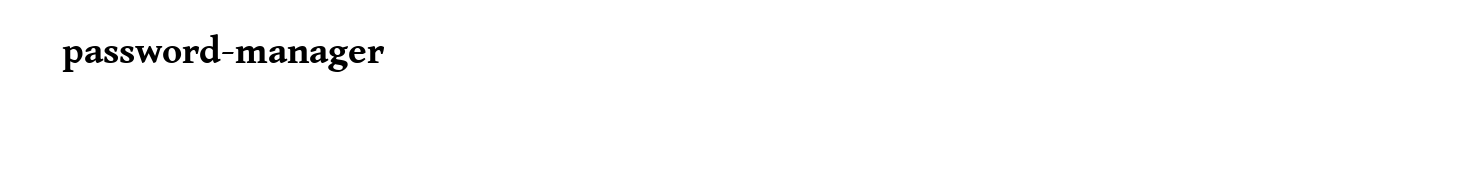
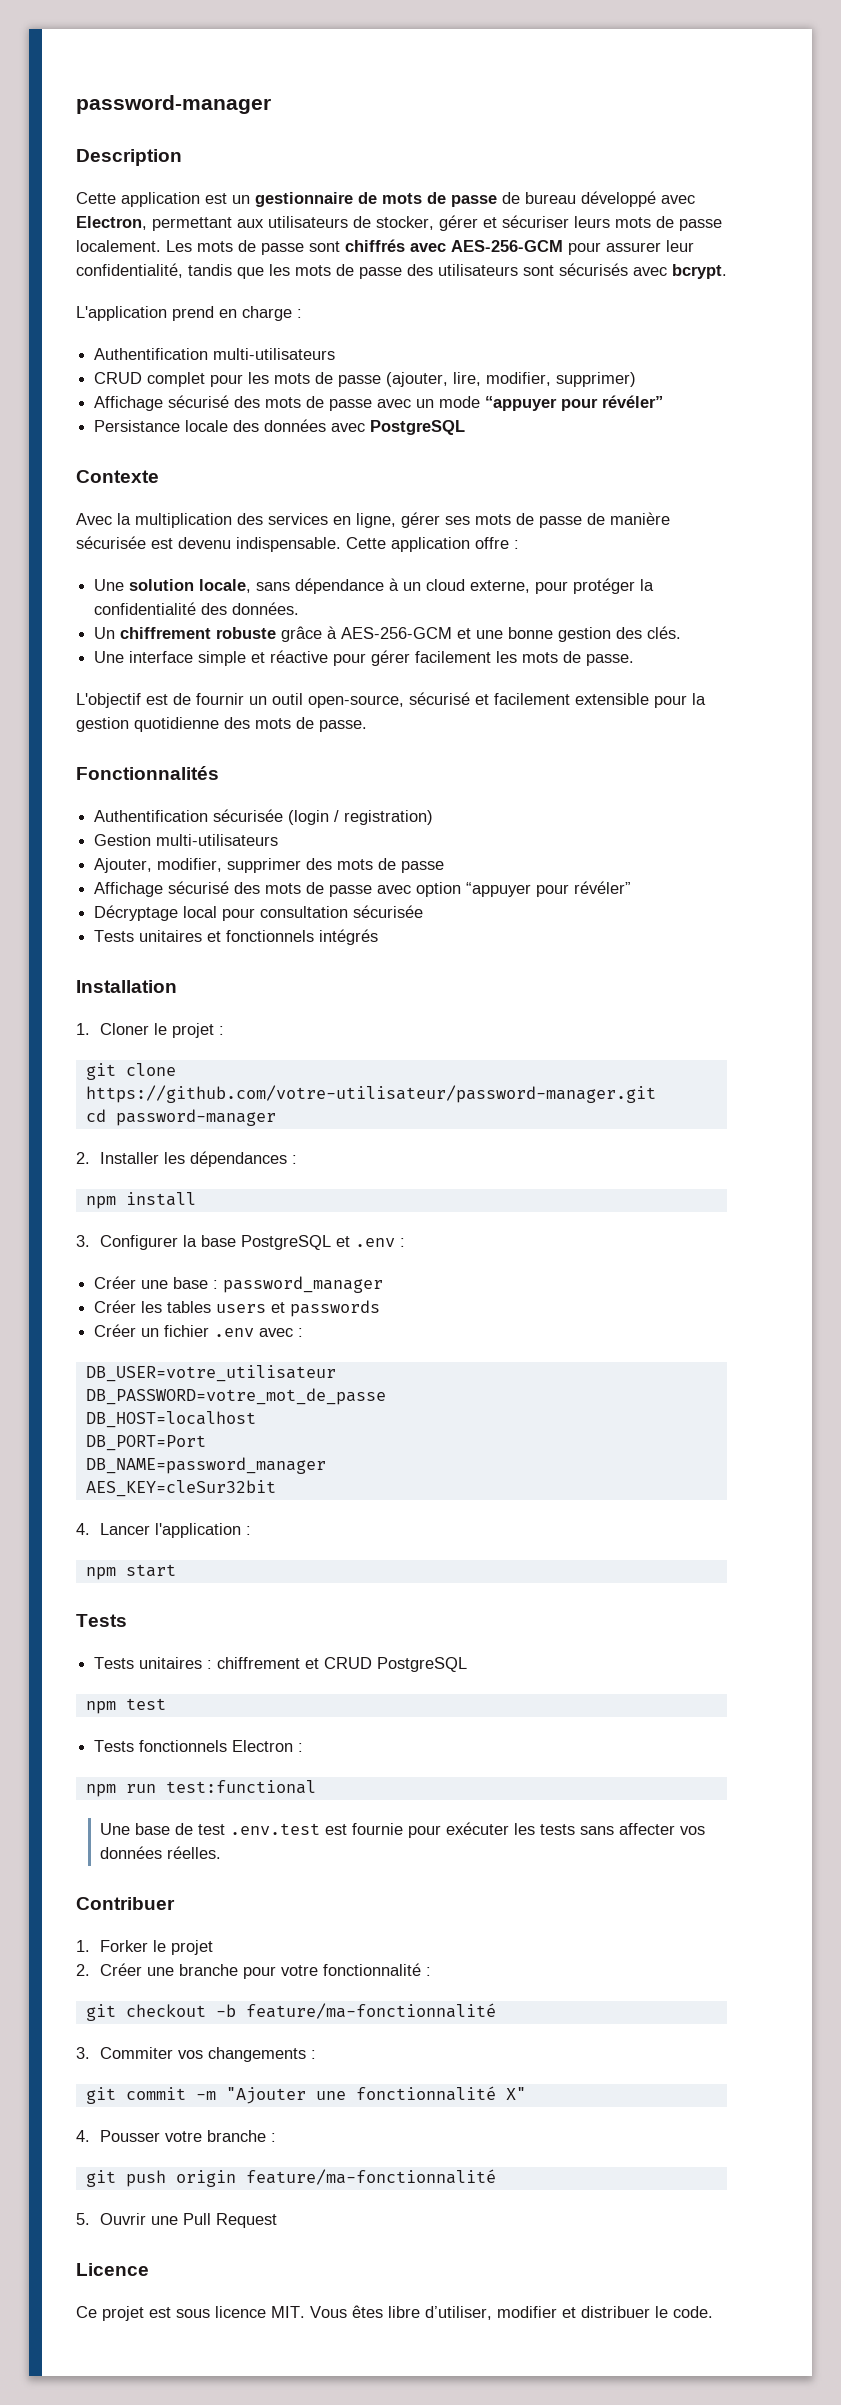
[62,34,384,72] password-manager -> [76,95,271,114] [76,149,182,166] [76,191,695,207] [76,215,722,231] [76,239,694,255] [76,263,727,279] [76,306,302,321] [94,348,336,360] [94,372,637,387] [94,395,664,411] [94,419,466,435] [76,470,159,483] [76,512,670,528] [76,536,519,552] [94,578,655,594] [94,602,300,615] [94,626,682,642] [94,650,635,666] [76,692,706,708] [76,717,367,732] [76,766,219,780] [94,809,434,825] [94,834,279,846] [94,858,445,873] [94,881,632,897] [94,905,424,921] [94,929,379,945] [76,980,177,993] [76,1023,224,1038] [85,1063,176,1080] [85,1085,656,1103] [85,1109,276,1126] [76,1151,297,1167] [85,1192,196,1209] [76,1235,405,1250] [94,1276,384,1293] [94,1300,381,1317] [94,1324,304,1337] [85,1365,336,1382] [85,1388,386,1405] [85,1411,256,1428] [85,1435,206,1451] [85,1457,326,1474] [85,1480,276,1497] [76,1523,251,1538] [85,1564,176,1580] [76,1614,127,1627] [94,1657,468,1672] [85,1698,166,1714] [94,1740,304,1752] [85,1780,316,1797] [99,1822,705,1838] [99,1846,221,1859] [76,1897,175,1910] [76,1940,213,1955] [76,1963,431,1979] [85,2003,496,2021] [76,2047,316,2062] [85,2086,526,2104] [76,2130,276,2142] [85,2169,496,2187] [76,2213,277,2228] [76,2263,149,2276] [76,2305,713,2321] password-manager // Description // Cette application est un gestionnaire de mots de passe de bureau développé avec Electron, permettant aux utilisateurs de stocker, gérer et sécuriser leurs mots de passe localement. Les mots de passe sont chiffrés avec AES‑256‑GCM pour assurer leur confidentialité, tandis que les mots de passe des utilisateurs sont sécurisés avec bcrypt. // L'application prend en charge : // Authentification multi-utilisateurs // CRUD complet pour les mots de passe (ajouter, lire, modifier, supprimer) // Affichage sécurisé des mots de passe avec un mode “appuyer pour révéler” // Persistance locale des données avec PostgreSQL // Contexte // Avec la multiplication des services en ligne, gérer ses mots de passe de manière sécurisée est devenu indispensable. Cette application offre : // Une solution locale, sans dépendance à un cloud externe, pour protéger la confidentialité des données. // Un chiffrement robuste grâce à AES‑256‑GCM et une bonne gestion des clés. // Une interface simple et réactive pour gérer facilement les mots de passe. // L'objectif est de fournir un outil open-source, sécurisé et facilement extensible pour la gestion quotidienne des mots de passe. // Fonctionnalités // Authentification sécurisée (login / registration) // Gestion multi-utilisateurs // Ajouter, modifier, supprimer des mots de passe // Affichage sécurisé des mots de passe avec option “appuyer pour révéler” // Décryptage local pour consultation sécurisée // Tests unitaires et fonctionnels intégrés // Installation // 1. Cloner le projet : // git clone https://github.com/votre-utilisateur/password-manager.git // cd password-manager // 2. Installer les dépendances : // npm install // 3. Configurer la base PostgreSQL et .env : // Créer une base : password_manager // Créer les tables users et passwords // Créer un fichier .env avec : // DB_USER=votre_utilisateur // DB_PASSWORD=votre_mot_de_passe // DB_HOST=localhost // DB_PORT=Port // DB_NAME=password_manager // AES_KEY=cleSur32bit // 4. Lancer l'application : // npm start // Tests // Tests unitaires : chiffrement et CRUD PostgreSQL // npm test // Tests fonctionnels Electron : // npm run test:functional // Une base de test .env.test est fournie pour exécuter les tests sans affecter vos données réelles. // Contribuer // 1. Forker le projet // 2. Créer une branche pour votre fonctionnalité : // git checkout -b feature/ma-fonctionnalité // 3. Commiter vos changements : // git commit -m "Ajouter une fonctionnalité X" // 4. Pousser votre branche : // git push origin feature/ma-fonctionnalité // 5. Ouvrir une Pull Request // Licence // Ce projet est sous licence MIT. Vous êtes libre d’utiliser, modifier et distribuer le code.

